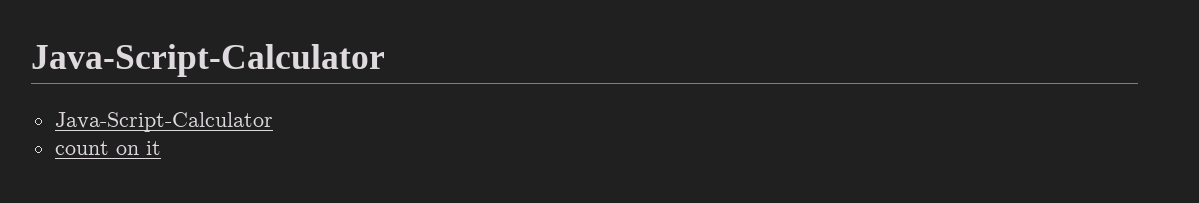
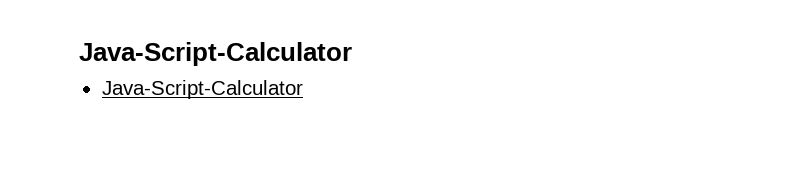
[54,141,161,155] // count on it -> (303, 89) none

